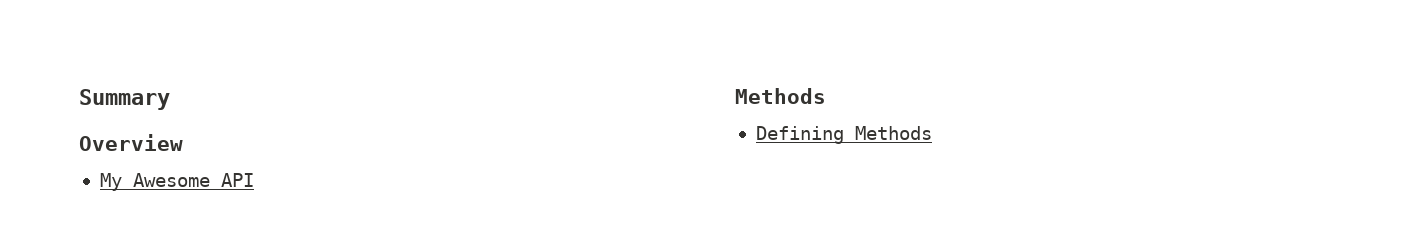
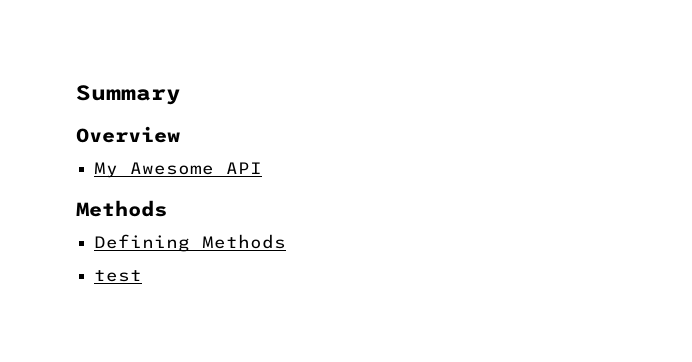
(932, 133) none -> [94,270,143,282] // test

